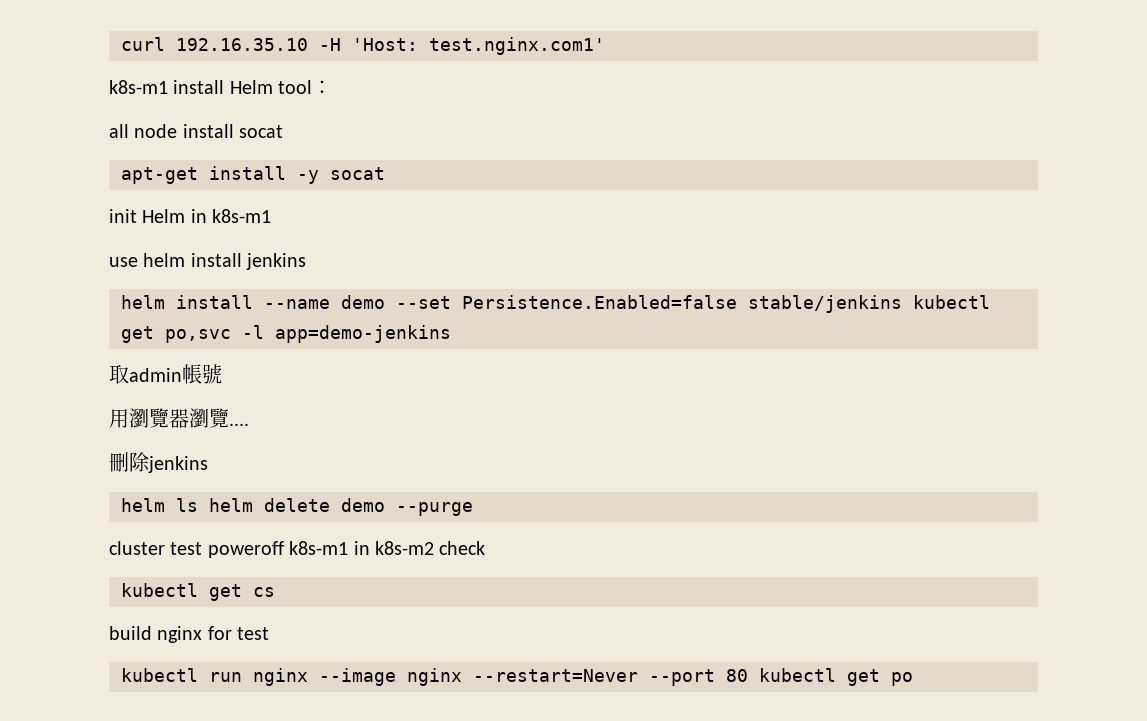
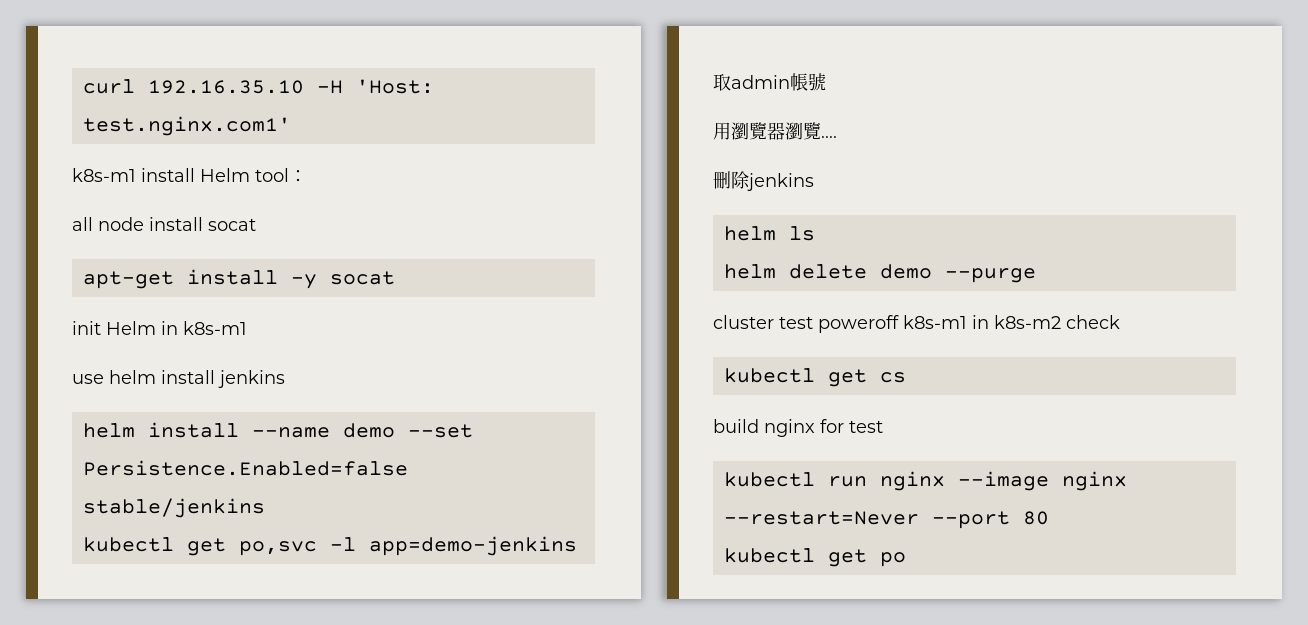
(902, 304) none -> (265, 508) //
(198, 505) none -> (815, 233) //
(748, 675) none -> (1049, 518) //

